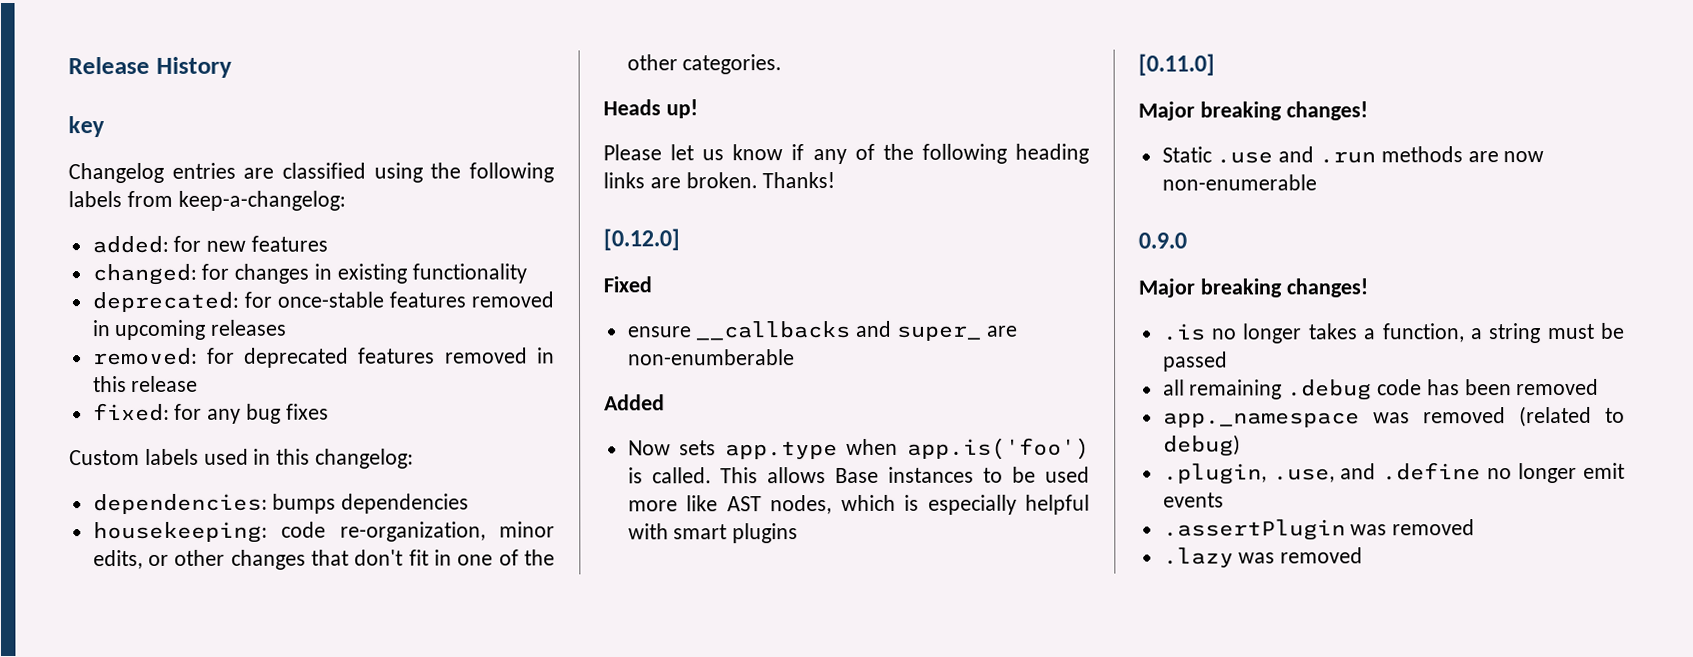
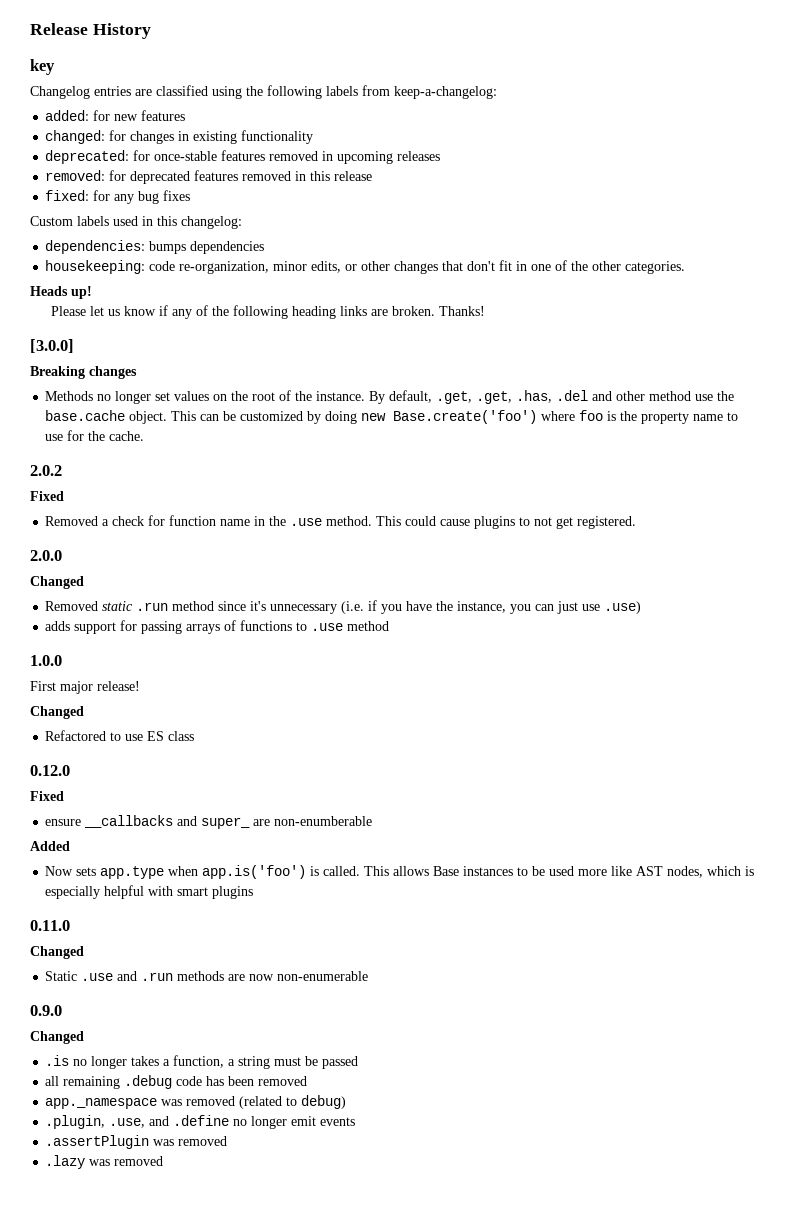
[603,228,680,251] [0.12.0] -> [30,339,74,353] [30,366,137,379] [45,390,735,404] [45,410,739,424] [45,430,145,441] [30,465,62,476] [30,491,64,501] [45,515,637,529] [30,550,62,561] [30,576,84,589] [45,600,642,614] [45,620,390,634] [30,655,62,666] [30,681,140,694] [30,706,84,719] [45,730,195,741] [30,765,70,776] [3.0.0] // Breaking changes // Methods no longer set values on the root of the instance. By default, .get, .get, .has, .del and other method use the base.cache object. This can be customized by doing new Base.create('foo') where foo is the property name to use for the cache. // 2.0.2 // Fixed // Removed a check for function name in the .use method. This could cause plugins to not get registered. // 2.0.0 // Changed // Removed static .run method since it's unnecessary (i.e. if you have the instance, you can just use .use) // adds support for passing arrays of functions to .use method // 1.0.0 // First major release! // Changed // Refactored to use ES class // 0.12.0
[1138,53,1215,76] [1138,101,1368,121] [0.11.0] // Major breaking changes! -> [30,920,70,931] [30,946,84,959] 0.11.0 // Changed
[1138,278,1368,298] Major breaking changes! -> [30,1031,84,1044] Changed

